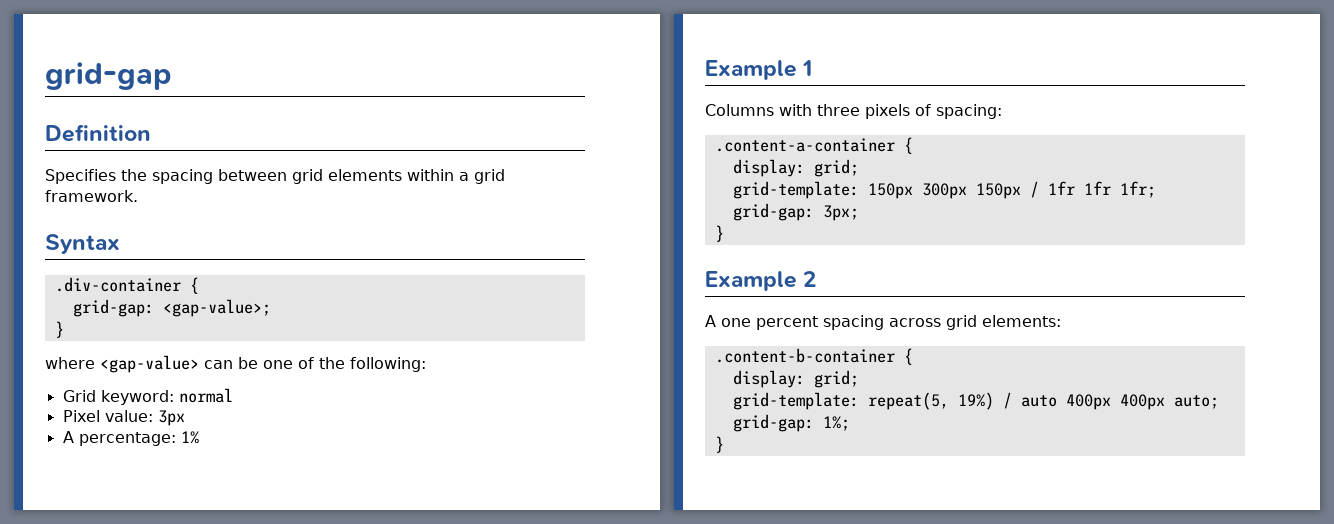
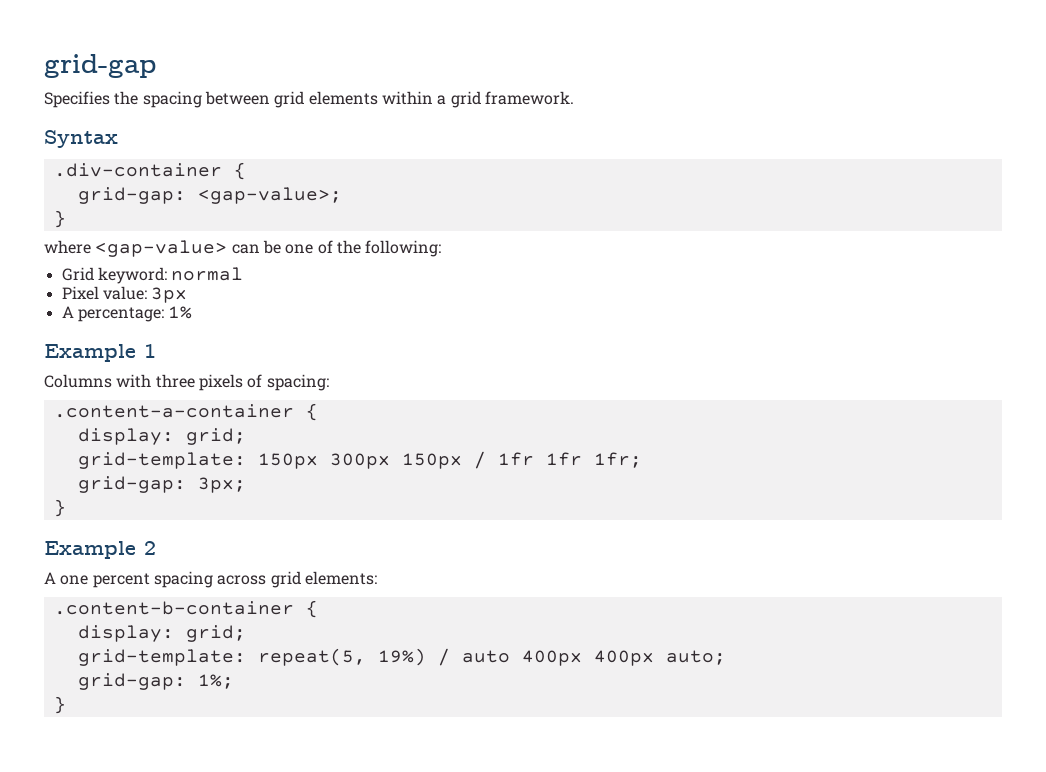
[45,124,151,142] // Definition -> (156, 66) none

